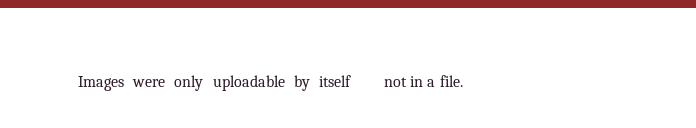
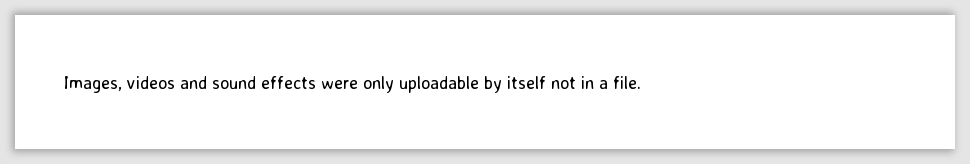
[78,76,124,91] Images -> [64,76,316,93] Images, videos and sound effects

